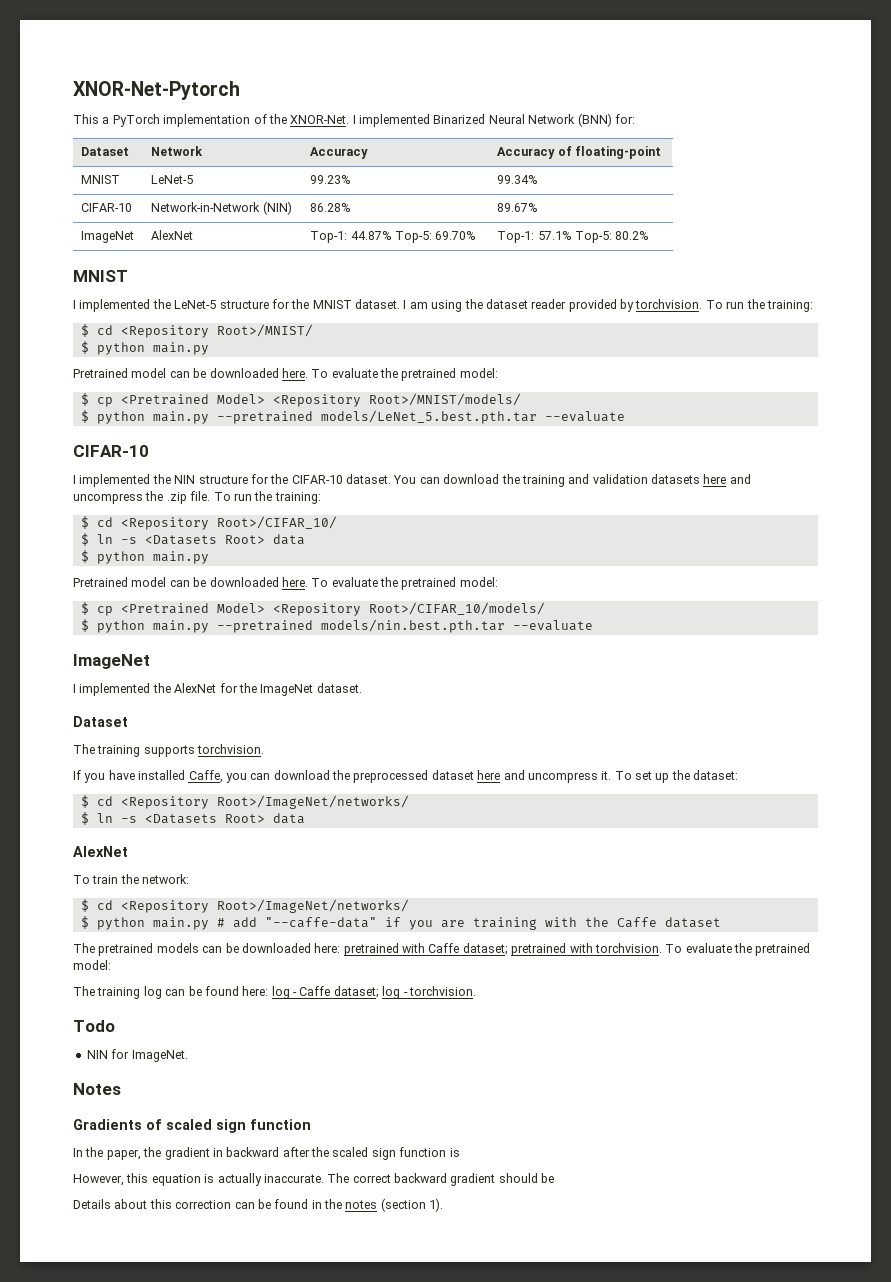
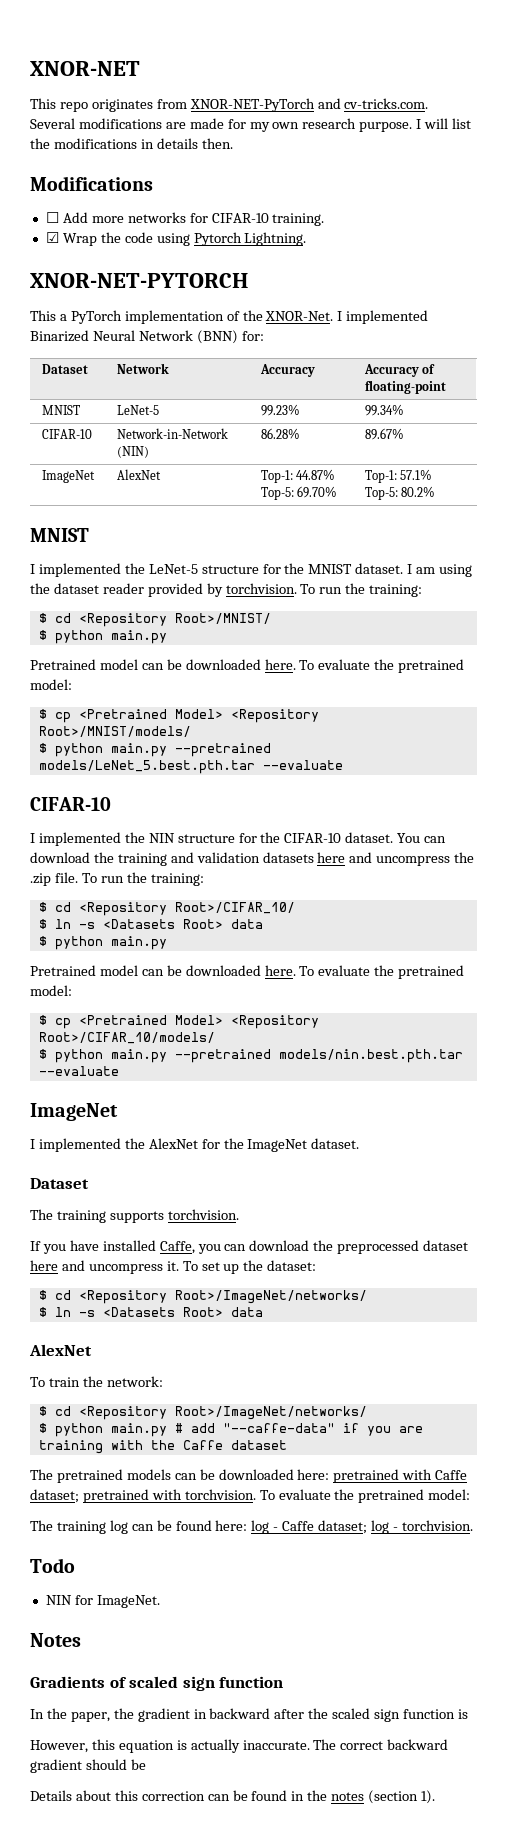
[73,81,240,100] XNOR-Net-Pytorch -> [30,61,140,76] [30,98,429,112] [30,118,472,132] [30,138,233,149] [30,176,153,191] [45,212,325,226] [45,232,307,246] [30,273,249,288] XNOR-NET // This repo originates from XNOR-NET-PyTorch and cv-tricks.com. Several modifications are made for my own research purpose. I will list the modifications in details then. // Modifications // ☐ Add more networks for CIFAR-10 training. // ☑ Wrap the code using Pytorch Lightning. // XNOR-NET-PYTORCH

